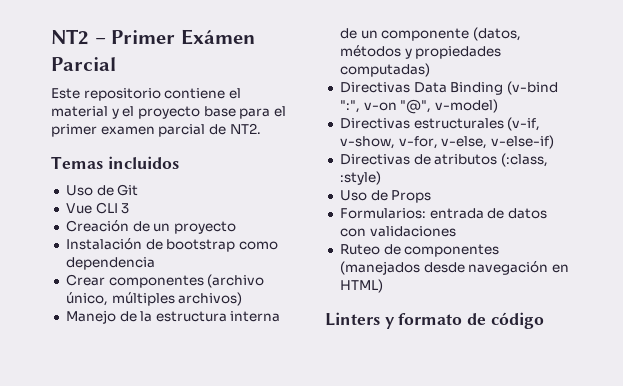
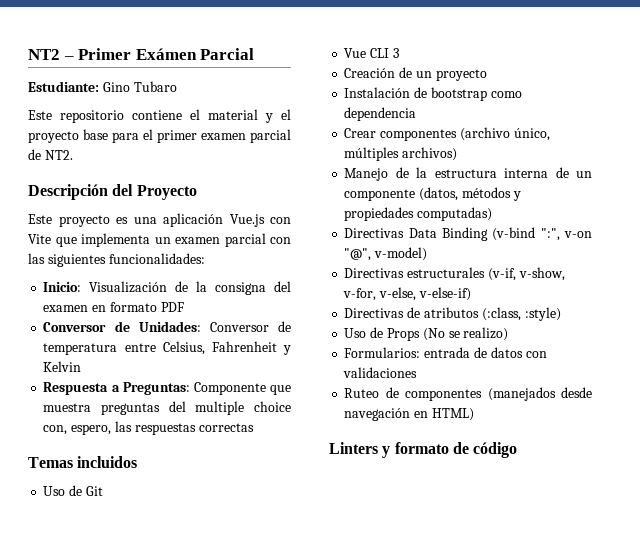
(116, 64) none -> [28,81,177,92] // Estudiante: Gino Tubaro
(261, 128) none -> [28,184,197,200] [28,213,291,227] [28,233,291,247] [28,253,205,267] [43,281,291,295] [43,302,184,312] [43,321,291,332] [43,341,291,355] [43,361,82,372] [43,382,291,395] [43,401,291,415] [43,421,254,435] // Descripción del Proyecto // Este proyecto es una aplicación Vue.js con Vite que implementa un examen parcial con las siguientes funcionalidades: // Inicio: Visualización de la consigna del examen en formato PDF // Conversor de Unidades: Conversor de temperatura entre Celsius, Fahrenheit y Kelvin // Respuesta a Preguntas: Componente que muestra preguntas del multiple choice con, espero, las respuestas correctas
(432, 196) none -> [422,327,509,341] (No se realizo)

